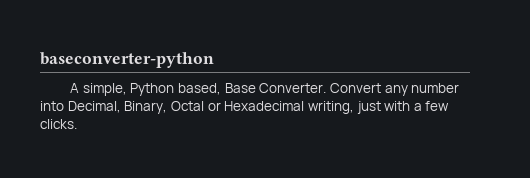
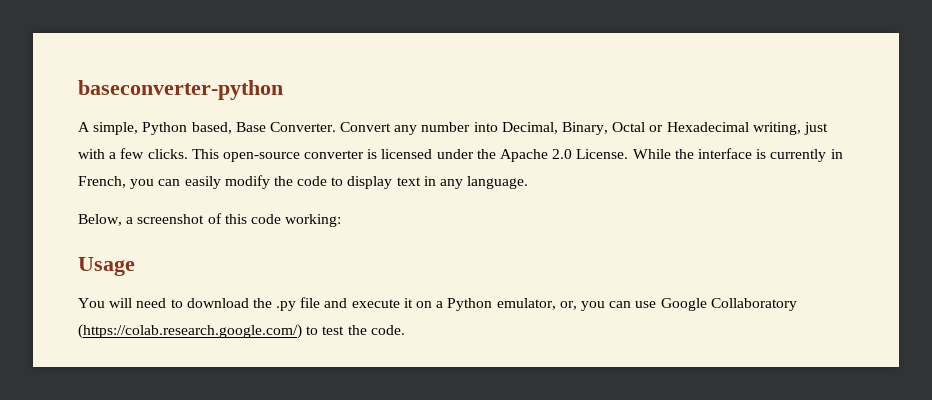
(77, 124) none -> [191,148,843,162] [78,175,529,189] [78,213,342,227] [78,257,135,276] [78,297,797,311] [78,324,405,339] This open-source converter is licensed under the Apache 2.0 License. While the interface is currently in French, you can easily modify the code to display text in any language. // Below, a screenshot of this code working: // Usage // You will need to download the .py file and execute it on a Python emulator, or, you can use Google Collaboratory (https://colab.research.google.com/) to test the code.

